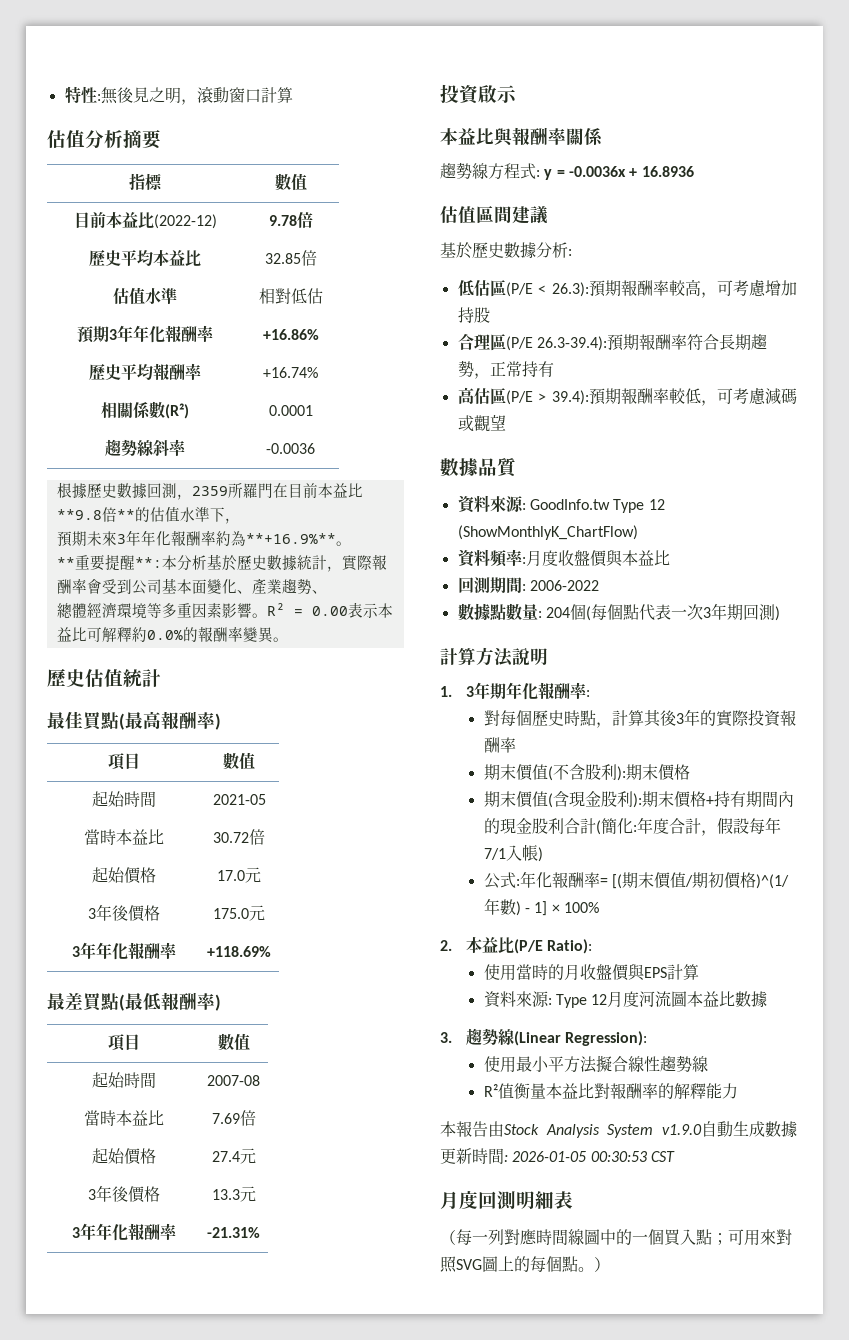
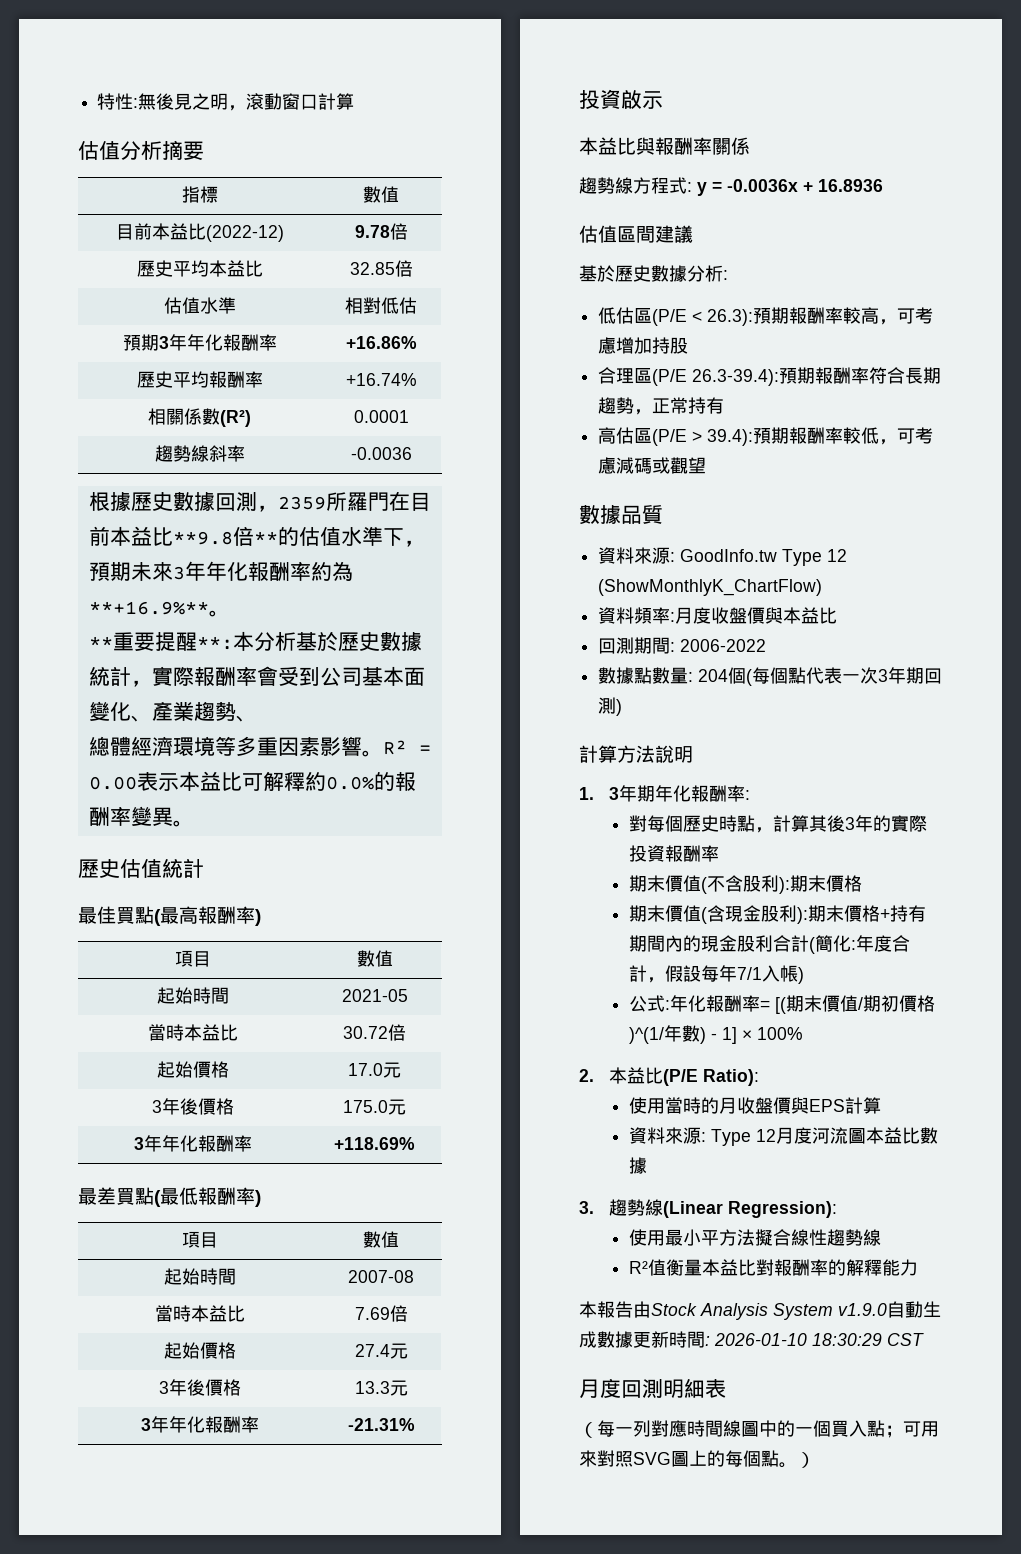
[512,1151,647,1162] 2026-01-05 00:30:53 -> [714,1333,882,1346] 2026-01-10 18:30:29

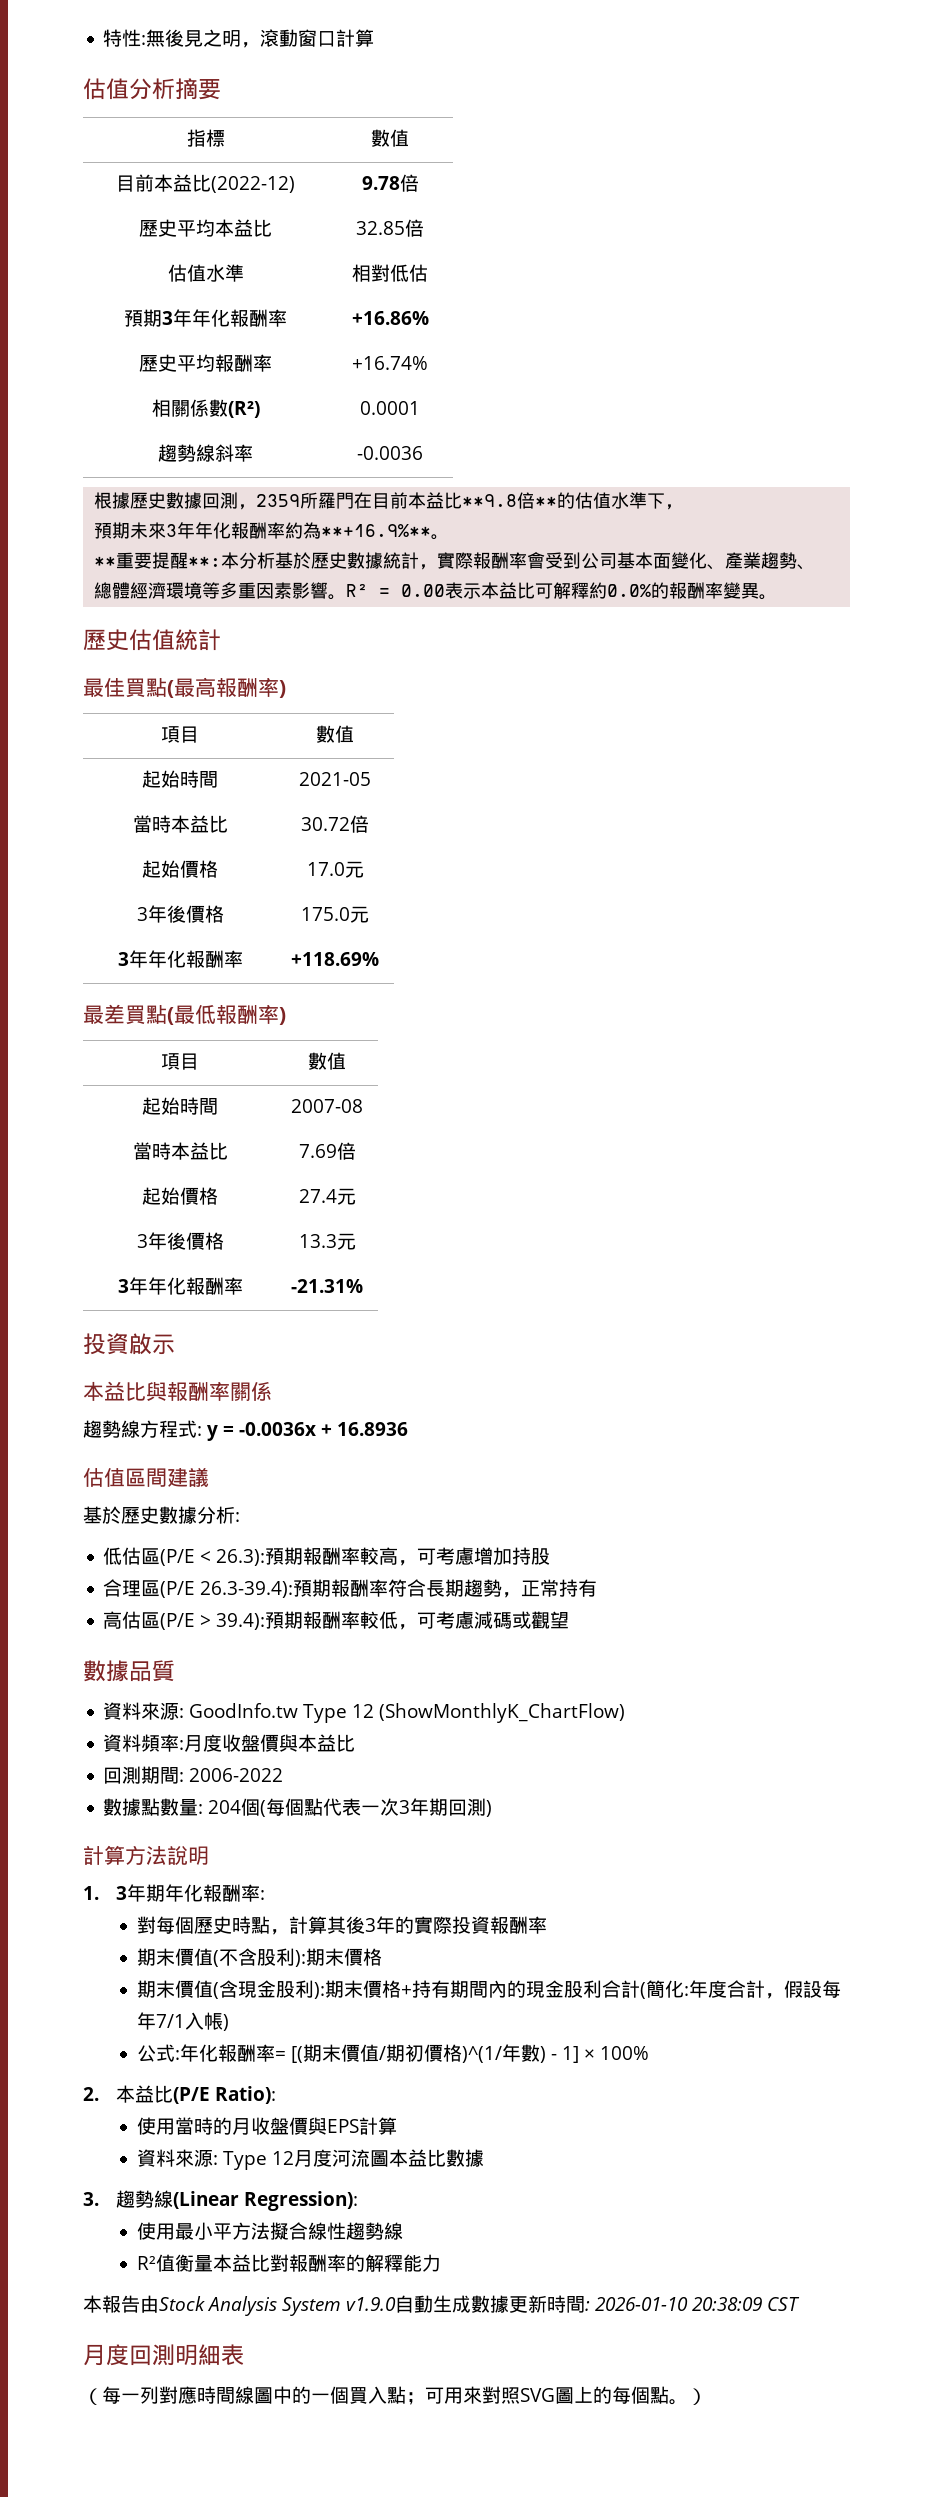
[812,1333,882,1346] 18:30:29 -> [692,2297,762,2311] 20:38:09

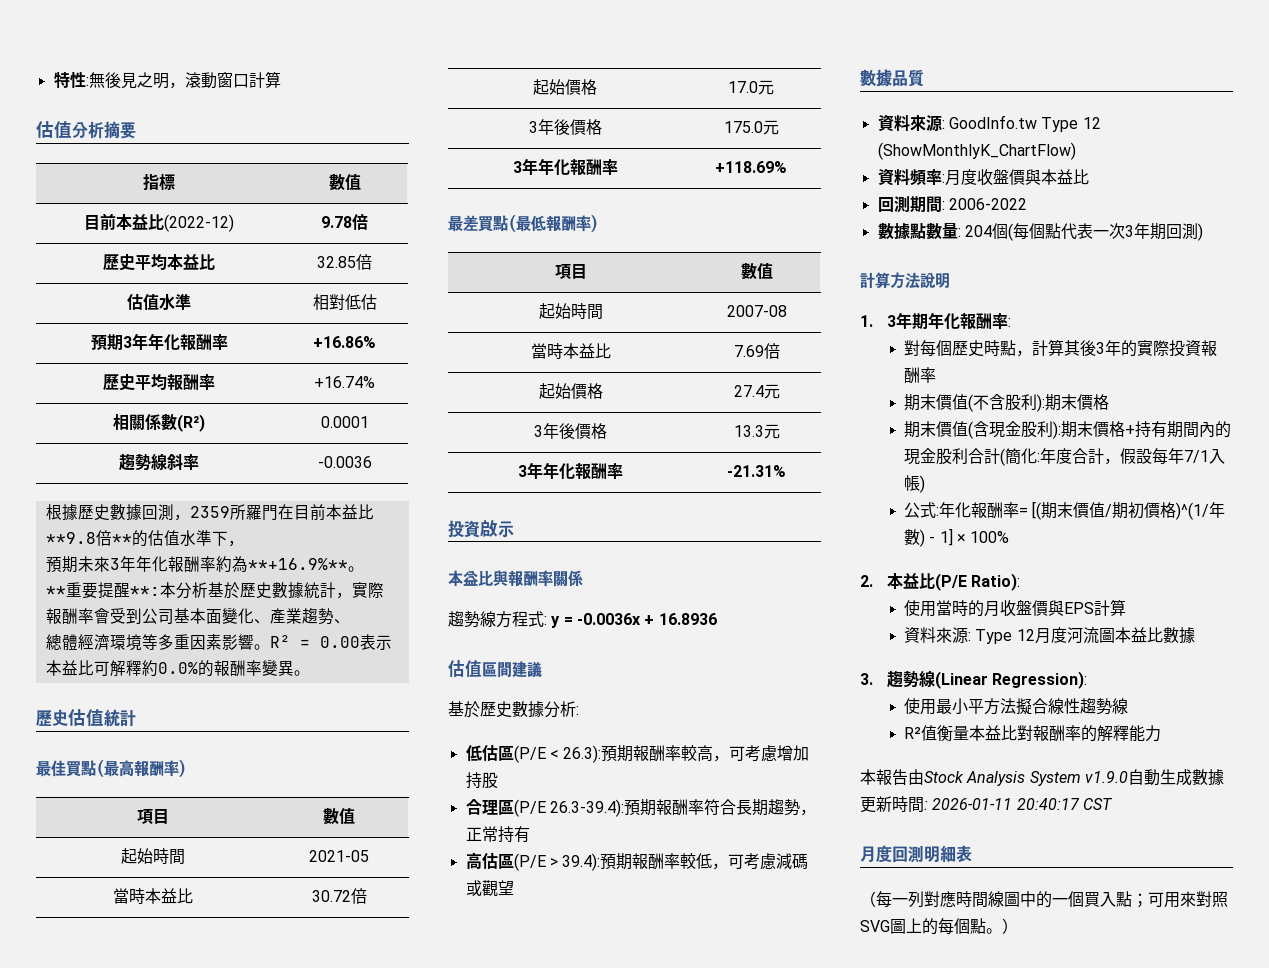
[595,2297,762,2311] 2026-01-10 20:38:09 -> [932,798,1080,810] 2026-01-11 20:40:17

